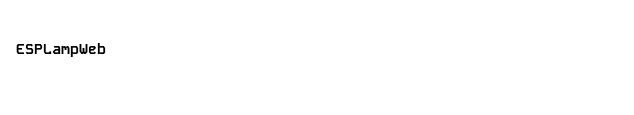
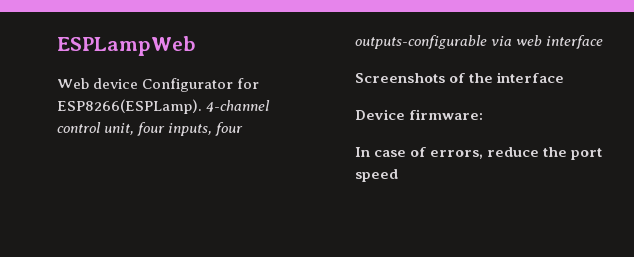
(106, 50) none -> [57,78,260,92] [57,99,271,114] [57,122,244,136] [355,35,604,49] [355,72,565,83] [355,109,484,120] [355,147,603,160] [355,169,398,182] // Web device Configurator for ESP8266(ESPLamp). 4-channel control unit, four inputs, four outputs-configurable via web interface // Screenshots of the interface // Device firmware: // In case of errors, reduce the port speed

